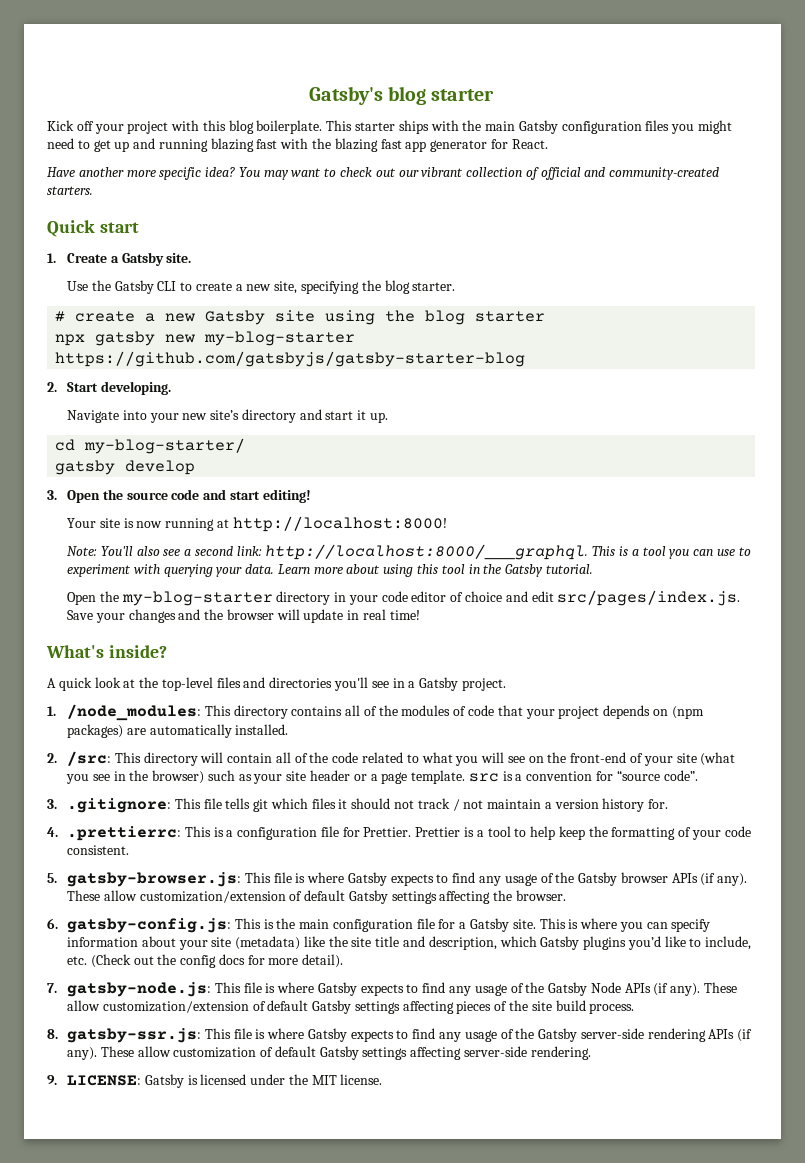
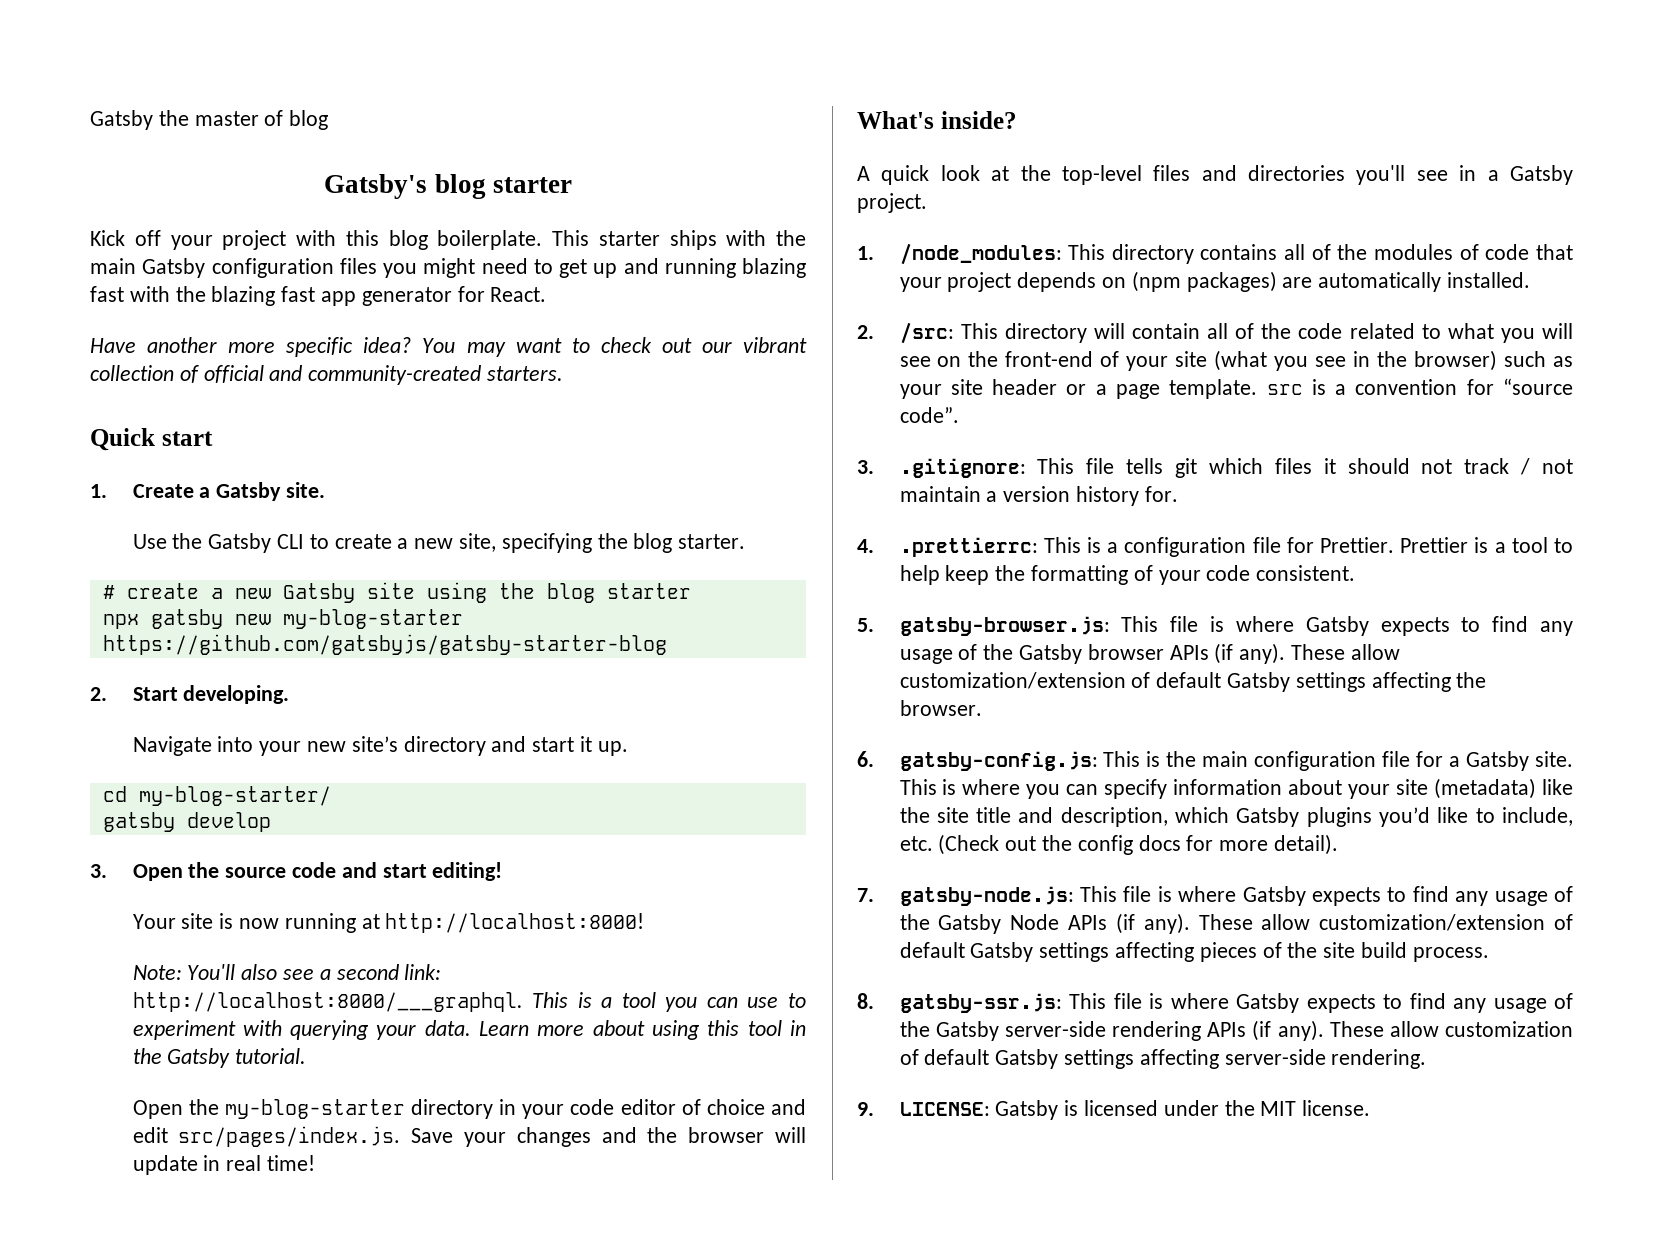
(308, 95) none -> [90,110,329,130] Gatsby the master of blog //

